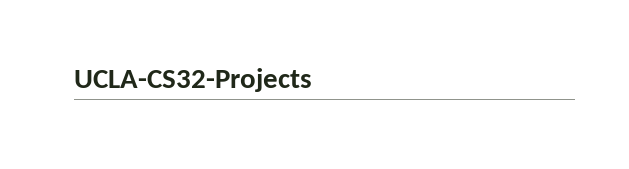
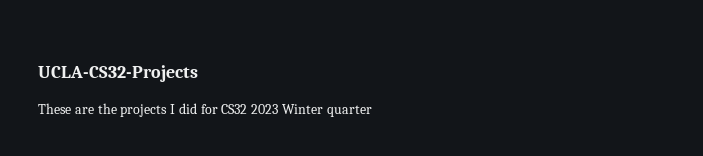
(312, 80) none -> [38,103,372,117] // These are the projects I did for CS32 2023 Winter quarter

